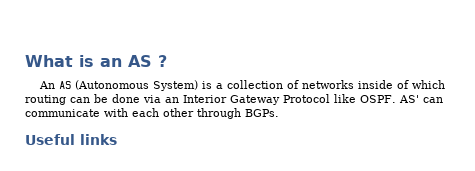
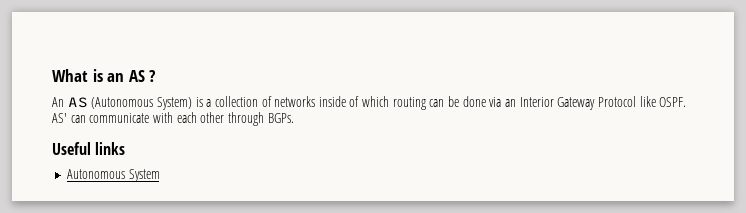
(117, 139) none -> [66,169,160,182] // Autonomous System

